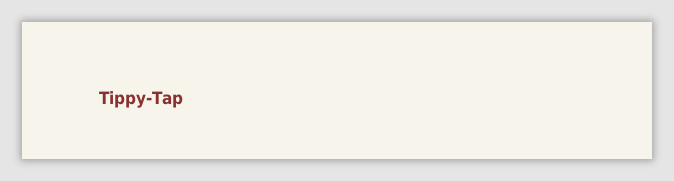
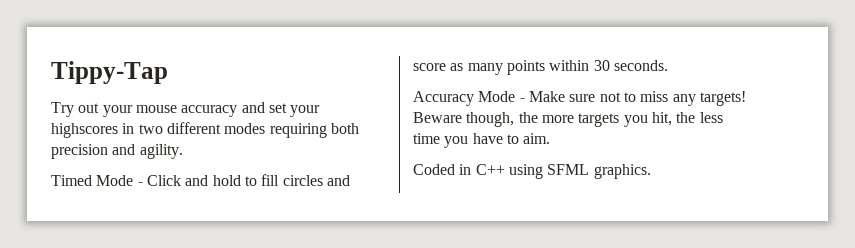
(183, 99) none -> [51,102,321,117] [51,122,359,138] [51,144,183,159] [51,174,350,186] [413,60,668,75] [413,91,746,106] [413,112,723,127] [413,133,551,148] [413,164,651,179] // Try out your mouse accuracy and set your highscores in two different modes requiring both precision and agility. // Timed Mode - Click and hold to fill circles and score as many points within 30 seconds. // Accuracy Mode - Make sure not to miss any targets! Beware though, the more targets you hit, the less time you have to aim. // Coded in C++ using SFML graphics.

